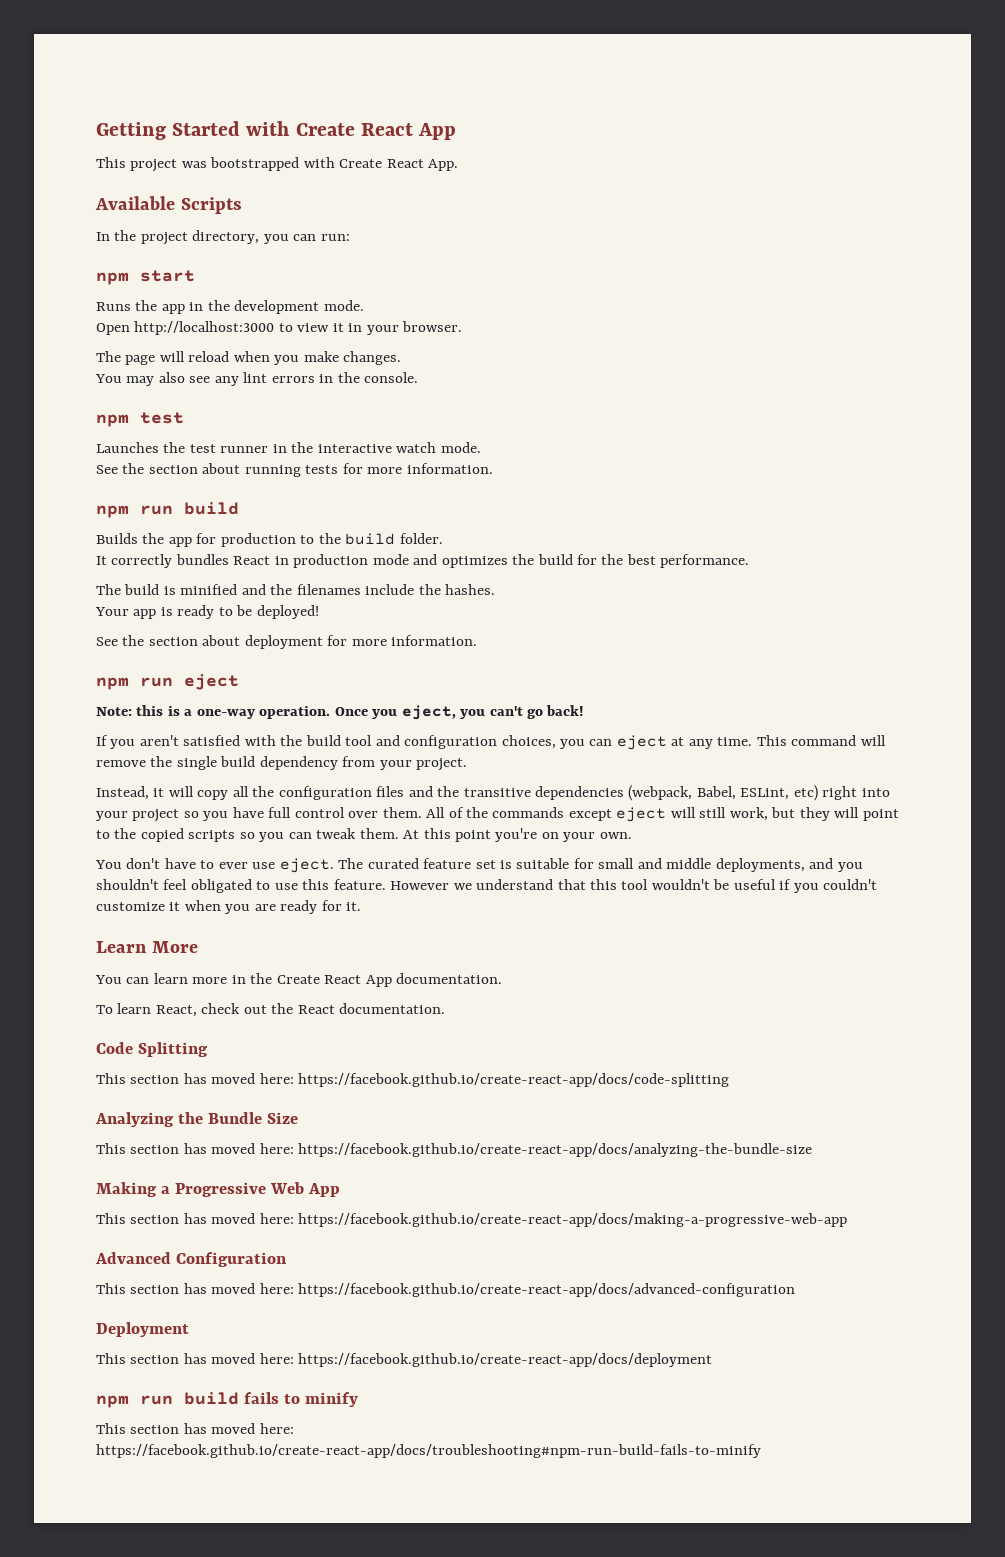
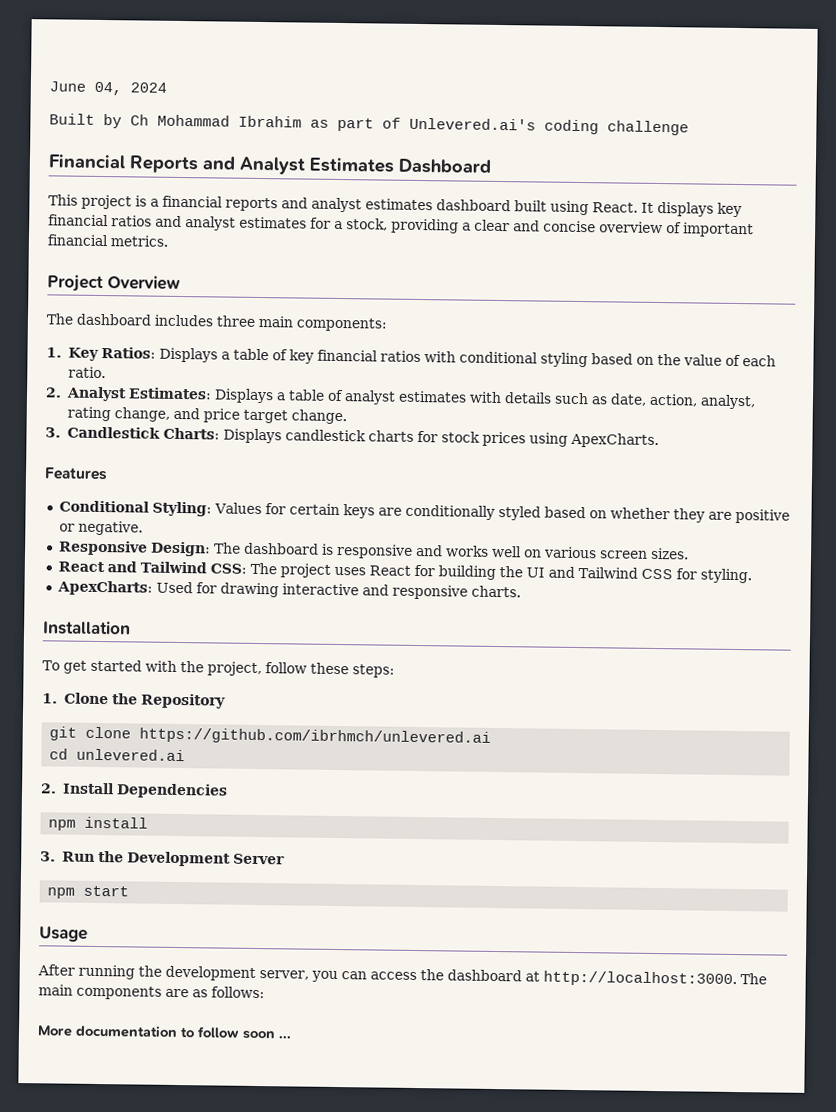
[96,121,457,140] [96,157,459,172] [95,196,242,214] [96,230,350,245] [96,270,195,285] [96,300,364,314] [96,321,463,335] [96,351,402,365] [95,372,419,386] [96,412,184,427] [96,442,481,453] [96,463,493,477] [96,502,239,518] [96,533,443,547] [96,554,750,568] [96,584,496,595] [95,605,319,619] [96,635,478,649] [96,674,239,690] [96,705,585,720] [96,735,886,750] [96,756,468,771] [96,785,890,801] [96,807,899,822] [96,828,632,842] [95,858,863,873] [96,879,878,893] [96,900,362,914] [96,941,198,953] [95,973,503,987] [96,1003,446,1017] [96,1042,208,1057] [96,1073,730,1087] [95,1112,298,1127] [96,1143,813,1157] [96,1182,340,1197] [96,1213,848,1227] [95,1252,287,1267] [96,1283,796,1297] [96,1322,189,1337] [96,1353,713,1367] [96,1392,358,1408] [96,1423,294,1434] [96,1444,761,1458] Getting Started with Create React App // This project was bootstrapped with Create React App. // Available Scripts // In the project directory, you can run: // npm start // Runs the app in the development mode. // Open http://localhost:3000 to view it in your browser. // The page will reload when you make changes. // You may also see any lint errors in the console. // npm test // Launches the test runner in the interactive watch mode. // See the section about running tests for more information. // npm run build // Builds the app for production to the build folder. // It correctly bundles React in production mode and optimizes the build for the best performance. // The build is minified and the filenames include the hashes. // Your app is ready to be deployed! // See the section about deployment for more information. // npm run eject // Note: this is a one-way operation. Once you eject, you can't go back! // If you aren't satisfied with the build tool and configuration choices, you can eject at any time. This command will remove the single build dependency from your project. // Instead, it will copy all the configuration files and the transitive dependencies (webpack, Babel, ESLint, etc) right into your project so you have full control over them. All of the commands except eject will still work, but they will point to the copied scripts so you can tweak them. At this point you're on your own. // You don't have to ever use eject. The curated feature set is suitable for small and middle deployments, and you shouldn't feel obligated to use this feature. However we understand that this tool wouldn't be useful if you couldn't customize it when you are ready for it. // Learn More // You can learn more in the Create React App documentation. // To learn React, check out the React documentation. // Code Splitting // This section has moved here: https://facebook.github.io/create-react-app/docs/code-splitting // Analyzing the Bundle Size // This section has moved here: https://facebook.github.io/create-react-app/docs/analyzing-the-bundle-size // Making a Progressive Web App // This section has moved here: https://facebook.github.io/create-react-app/docs/making-a-progressive-web-app // Advanced Configuration // This section has moved here: https://facebook.github.io/create-react-app/docs/advanced-configuration // Deployment // This section has moved here: https://facebook.github.io/create-react-app/docs/deployment // npm run build fails to minify // This section has moved here: https://facebook.github.io/create-react-app/docs/troubleshooting#npm-run-build-fails-to-minify -> [49,81,167,96] [49,113,689,136] [48,154,491,175] [48,194,742,218] [48,214,754,238] [47,234,169,247] [47,274,181,293] [46,313,387,332] [46,346,776,368] [67,366,106,379] [45,386,756,410] [66,406,347,425] [45,426,659,449] [44,467,108,481] [58,500,790,524] [58,520,143,536] [57,540,689,560] [57,561,752,584] [56,580,521,600] [42,620,131,636] [42,659,395,678] [42,692,226,709] [49,726,492,746] [49,748,186,762] [40,782,228,799] [48,816,149,831] [40,850,285,867] [47,885,130,899] [39,926,88,942] [37,964,767,988] [38,984,265,1000] [37,1024,291,1040] June 04, 2024 // Built by Ch Mohammad Ibrahim as part of Unlevered.ai's coding challenge // Financial Reports and Analyst Estimates Dashboard // This project is a financial reports and analyst estimates dashboard built using React. It displays key financial ratios and analyst estimates for a stock, providing a clear and concise overview of important financial metrics. // Project Overview // The dashboard includes three main components: // 1. Key Ratios: Displays a table of key financial ratios with conditional styling based on the value of each ratio. // 2. Analyst Estimates: Displays a table of analyst estimates with details such as date, action, analyst, rating change, and price target change. // 3. Candlestick Charts: Displays candlestick charts for stock prices using ApexCharts. // Features // Conditional Styling: Values for certain keys are conditionally styled based on whether they are positive or negative. // Responsive Design: The dashboard is responsive and works well on various screen sizes. // React and Tailwind CSS: The project uses React for building the UI and Tailwind CSS for styling. // ApexCharts: Used for drawing interactive and responsive charts. // Installation // To get started with the project, follow these steps: // 1. Clone the Repository // git clone https://github.com/ibrhmch/unlevered.ai // cd unlevered.ai // 2. Install Dependencies // npm install // 3. Run the Development Server // npm start // Usage // After running the development server, you can access the dashboard at http://localhost:3000. The main components are as follows: // More documentation to follow soon ...

